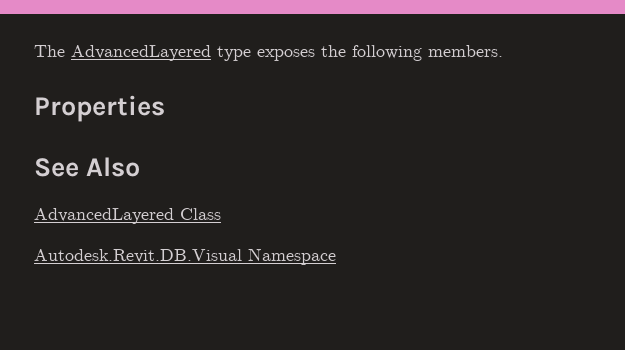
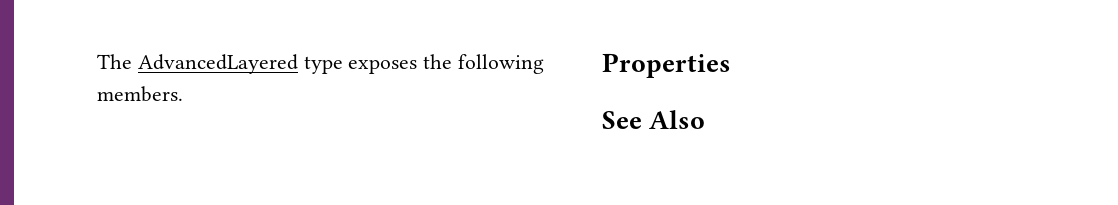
[34,208,221,224] [34,248,336,265] // AdvancedLayered Class // Autodesk.Revit.DB.Visual Namespace -> (706, 119) none

